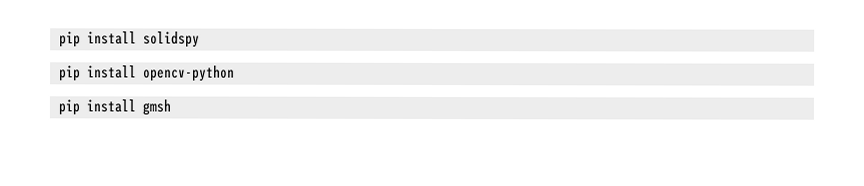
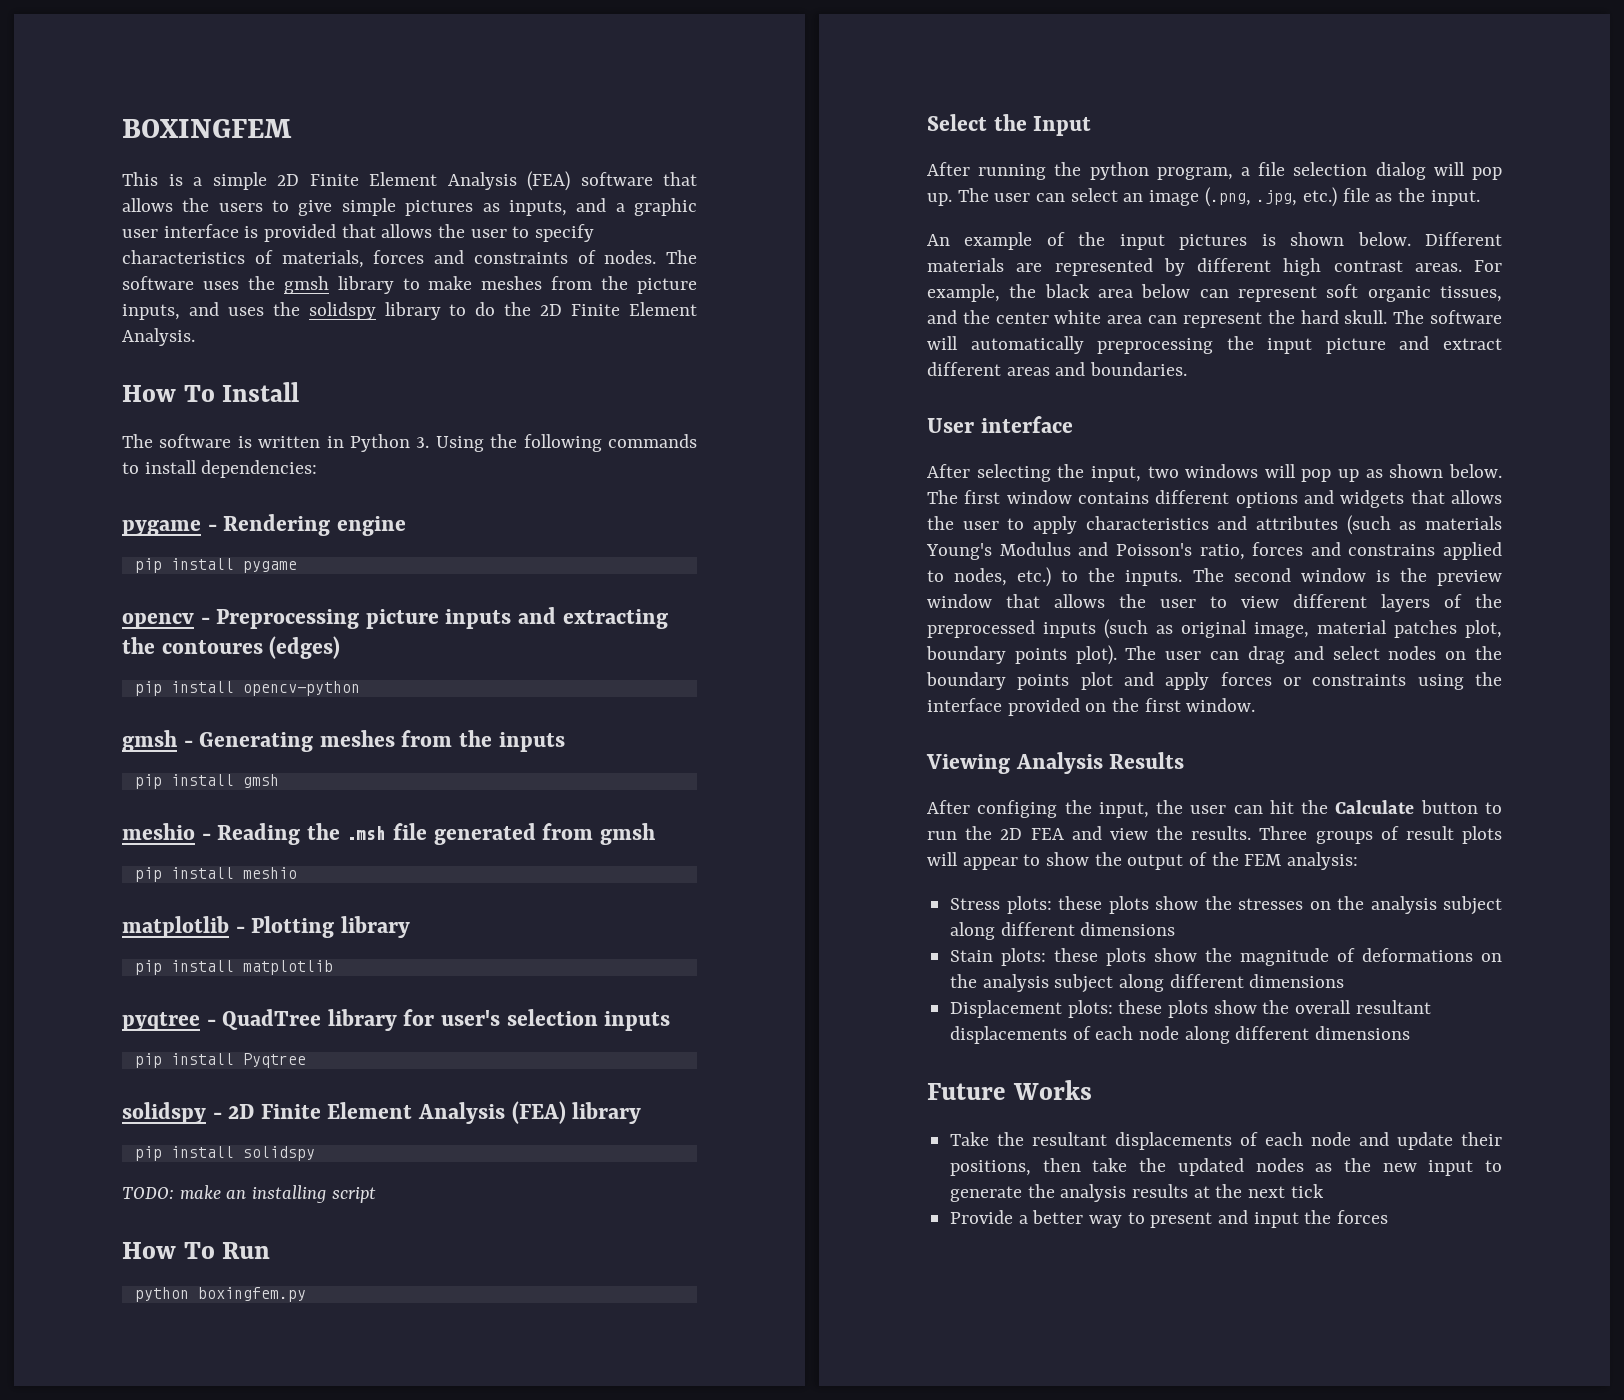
[59,31,200,48] [59,65,235,82] [58,99,171,116] pip install solidspy // pip install opencv-python // pip install gmsh -> [122,119,292,138] [122,171,697,191] [122,198,698,216] [122,224,595,242] [122,250,697,268] [122,276,697,294] [122,302,698,320] [122,328,195,346] [122,382,300,402] [122,434,697,452] [122,460,318,478] [122,514,406,536] [134,558,297,573] [122,607,668,629] [122,636,341,659] [134,681,360,696] [122,730,565,752] [134,774,279,789] [122,823,655,845] [134,867,297,882] [122,916,410,938] [134,960,333,975] [122,1009,671,1031] [134,1053,306,1068] [122,1101,642,1124] [134,1146,315,1161] [122,1185,376,1203] [122,1242,271,1259] [134,1287,306,1302] [927,114,1092,136] [927,162,1502,180] [927,187,1480,207] [927,232,1502,250] [927,258,1502,276] [927,284,1502,302] [927,310,1502,328] [927,336,1502,354] [927,362,1188,376] [927,416,1073,433] [927,464,1502,482] [927,490,1502,508] [927,515,1502,535] [926,542,1502,560] [927,567,1502,587] [927,594,1502,612] [927,619,1502,639] [926,645,1502,665] [926,672,1502,690] [927,698,1256,716] [926,752,1185,774] [927,800,1502,818] [927,826,1502,844] [927,852,1359,870] [950,896,1502,915] [950,922,1176,940] [950,948,1502,966] [950,974,1345,993] [950,1000,1431,1018] [950,1026,1411,1044] [927,1080,1092,1100] [950,1132,1502,1150] [950,1158,1502,1176] [950,1184,1324,1202] [950,1210,1389,1228] BOXINGFEM // This is a simple 2D Finite Element Analysis (FEA) software that allows the users to give simple pictures as inputs, and a graphic user interface is provided that allows the user to specify characteristics of materials, forces and constraints of nodes. The software uses the gmsh library to make meshes from the picture inputs, and uses the solidspy library to do the 2D Finite Element Analysis. // How To Install // The software is written in Python 3. Using the following commands to install dependencies: // pygame - Rendering engine // pip install pygame // opencv - Preprocessing picture inputs and extracting the contoures (edges) // pip install opencv-python // gmsh - Generating meshes from the inputs // pip install gmsh // meshio - Reading the .msh file generated from gmsh // pip install meshio // matplotlib - Plotting library // pip install matplotlib // pyqtree - QuadTree library for user's selection inputs // pip install Pyqtree // solidspy - 2D Finite Element Analysis (FEA) library // pip install solidspy // TODO: make an installing script // How To Run // python boxingfem.py // Select the Input // After running the python program, a file selection dialog will pop up. The user can select an image (.png, .jpg, etc.) file as the input. // An example of the input pictures is shown below. Different materials are represented by different high contrast areas. For example, the black area below can represent soft organic tissues, and the center white area can represent the hard skull. The software will automatically preprocessing the input picture and extract different areas and boundaries. // User interface // After selecting the input, two windows will pop up as shown below. The first window contains different options and widgets that allows the user to apply characteristics and attributes (such as materials Young's Modulus and Poisson's ratio, forces and constrains applied to nodes, etc.) to the inputs. The second window is the preview window that allows the user to view different layers of the preprocessed inputs (such as original image, material patches plot, boundary points plot). The user can drag and select nodes on the boundary points plot and apply forces or constraints using the interface provided on the first window. // Viewing Analysis Results // After configing the input, the user can hit the Calculate button to run the 2D FEA and view the results. Three groups of result plots will appear to show the output of the FEM analysis: // Stress plots: these plots show the stresses on the analysis subject along different dimensions // Stain plots: these plots show the magnitude of deformations on the analysis subject along different dimensions // Displacement plots: these plots show the overall resultant displacements of each node along different dimensions // Future Works // Take the resultant displacements of each node and update their positions, then take the updated nodes as the new input to generate the analysis results at the next tick // Provide a better way to present and input the forces

